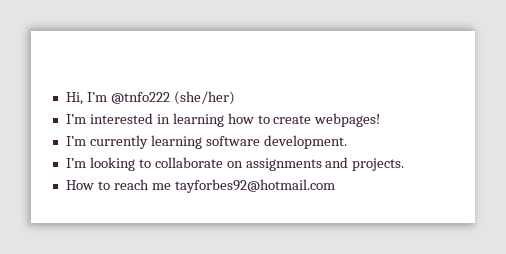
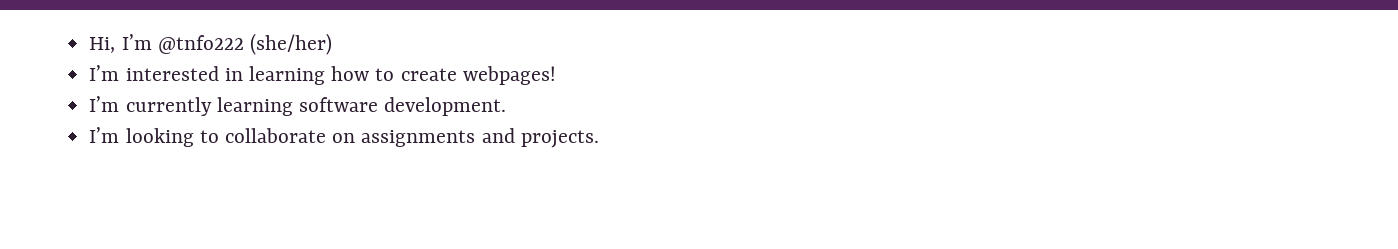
[65,179,335,193] // How to reach me tayforbes92@hotmail.com -> (599, 139) none

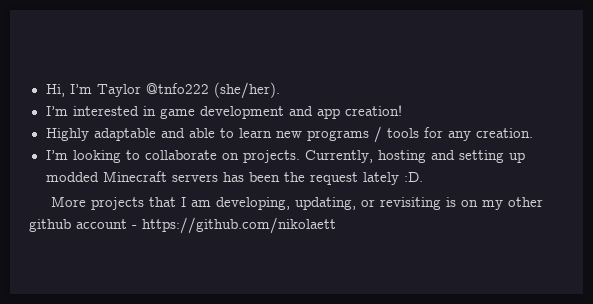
[157,33,332,55] @tnfo222 (she/her) -> [96,82,280,99] Taylor @tnfo222 (she/her).
[248,66,556,85] [89,96,507,116] learning how to create webpages! // I’m currently learning software development. -> [159,105,402,119] [45,126,533,143] game development and app creation! // Highly adaptable and able to learn new programs / tools for any creation.
[361,128,599,148] assignments and projects. -> [242,150,525,163] [45,171,423,185] [51,196,544,210] [29,217,336,234] projects. Currently, hosting and setting up modded Minecraft servers has been the request lately :D. // More projects that I am developing, updating, or revisiting is on my other github account - https://github.com/nikolaett

